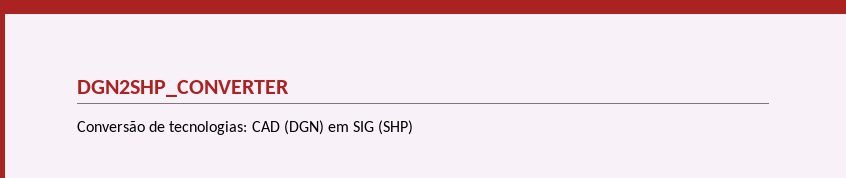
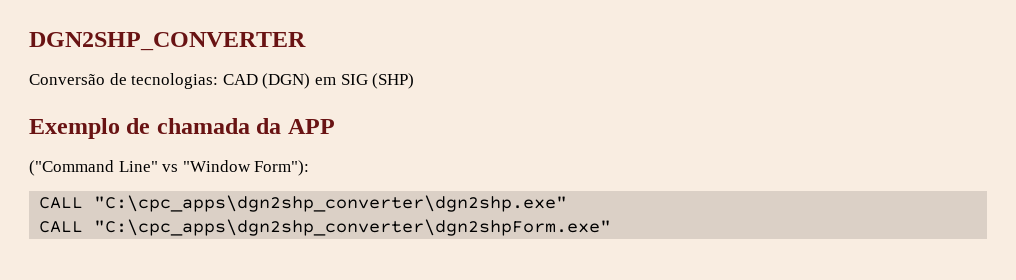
(414, 127) none -> [29,118,335,139] [29,160,310,176] [39,195,568,212] [39,219,612,236] // Exemplo de chamada da APP // ("Command Line" vs "Window Form"): // CALL "C:\cpc_apps\dgn2shp_converter\dgn2shp.exe" // CALL "C:\cpc_apps\dgn2shp_converter\dgn2shpForm.exe"

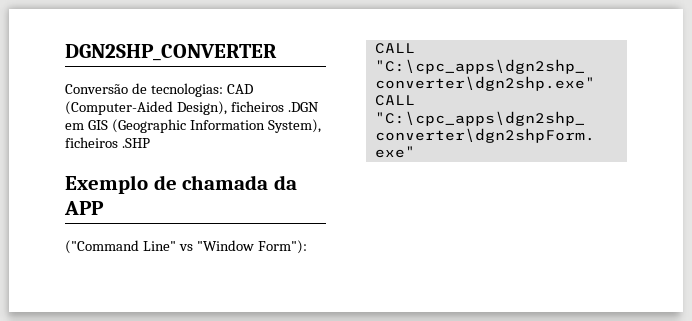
[262,73,415,89] (DGN) em SIG (SHP) -> [65,101,319,115] [65,119,321,133] [65,137,150,148] (Computer-Aided Design), ficheiros .DGN em GIS (Geographic Information System), ficheiros .SHP

